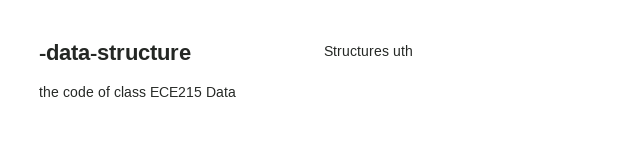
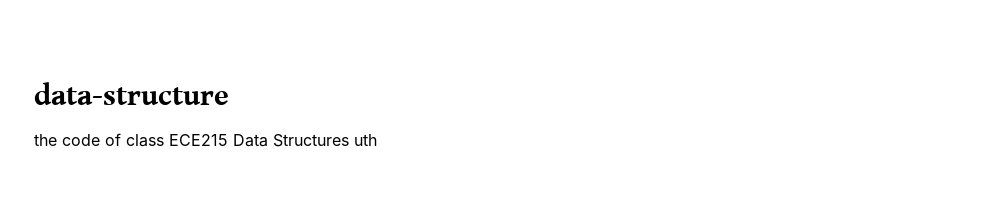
[39,44,191,60] -data-structure -> [34,82,229,105] data-structure

